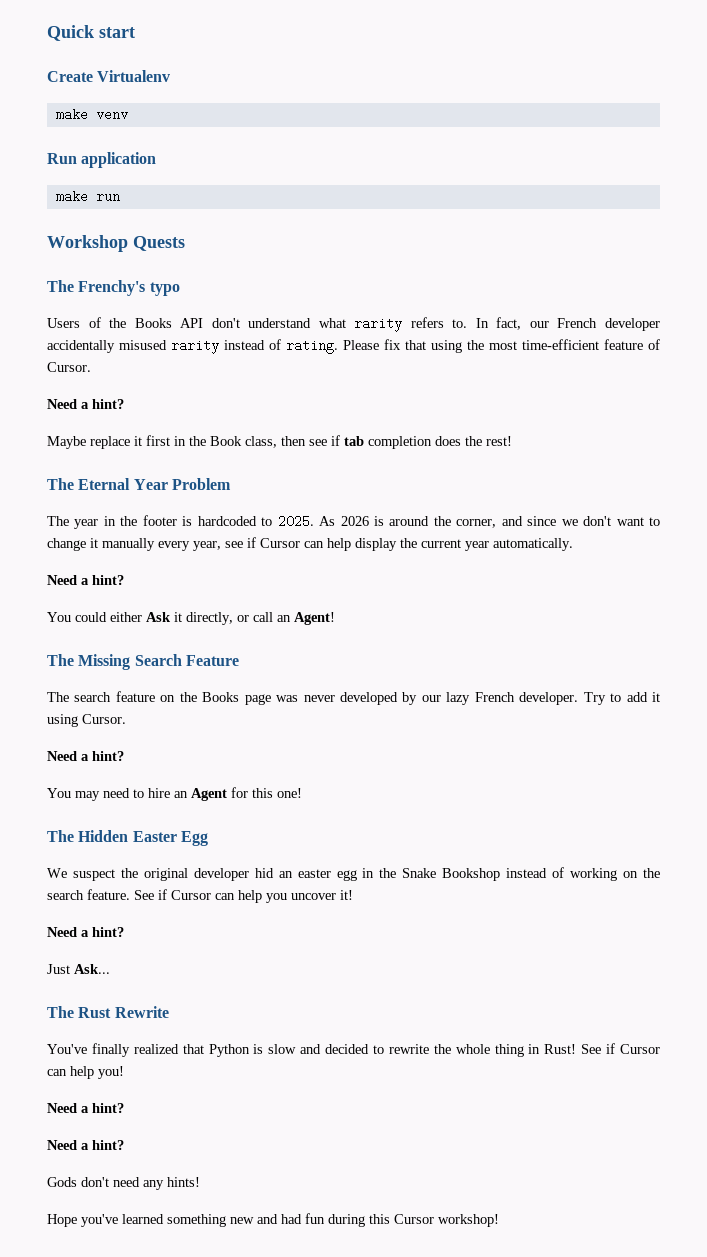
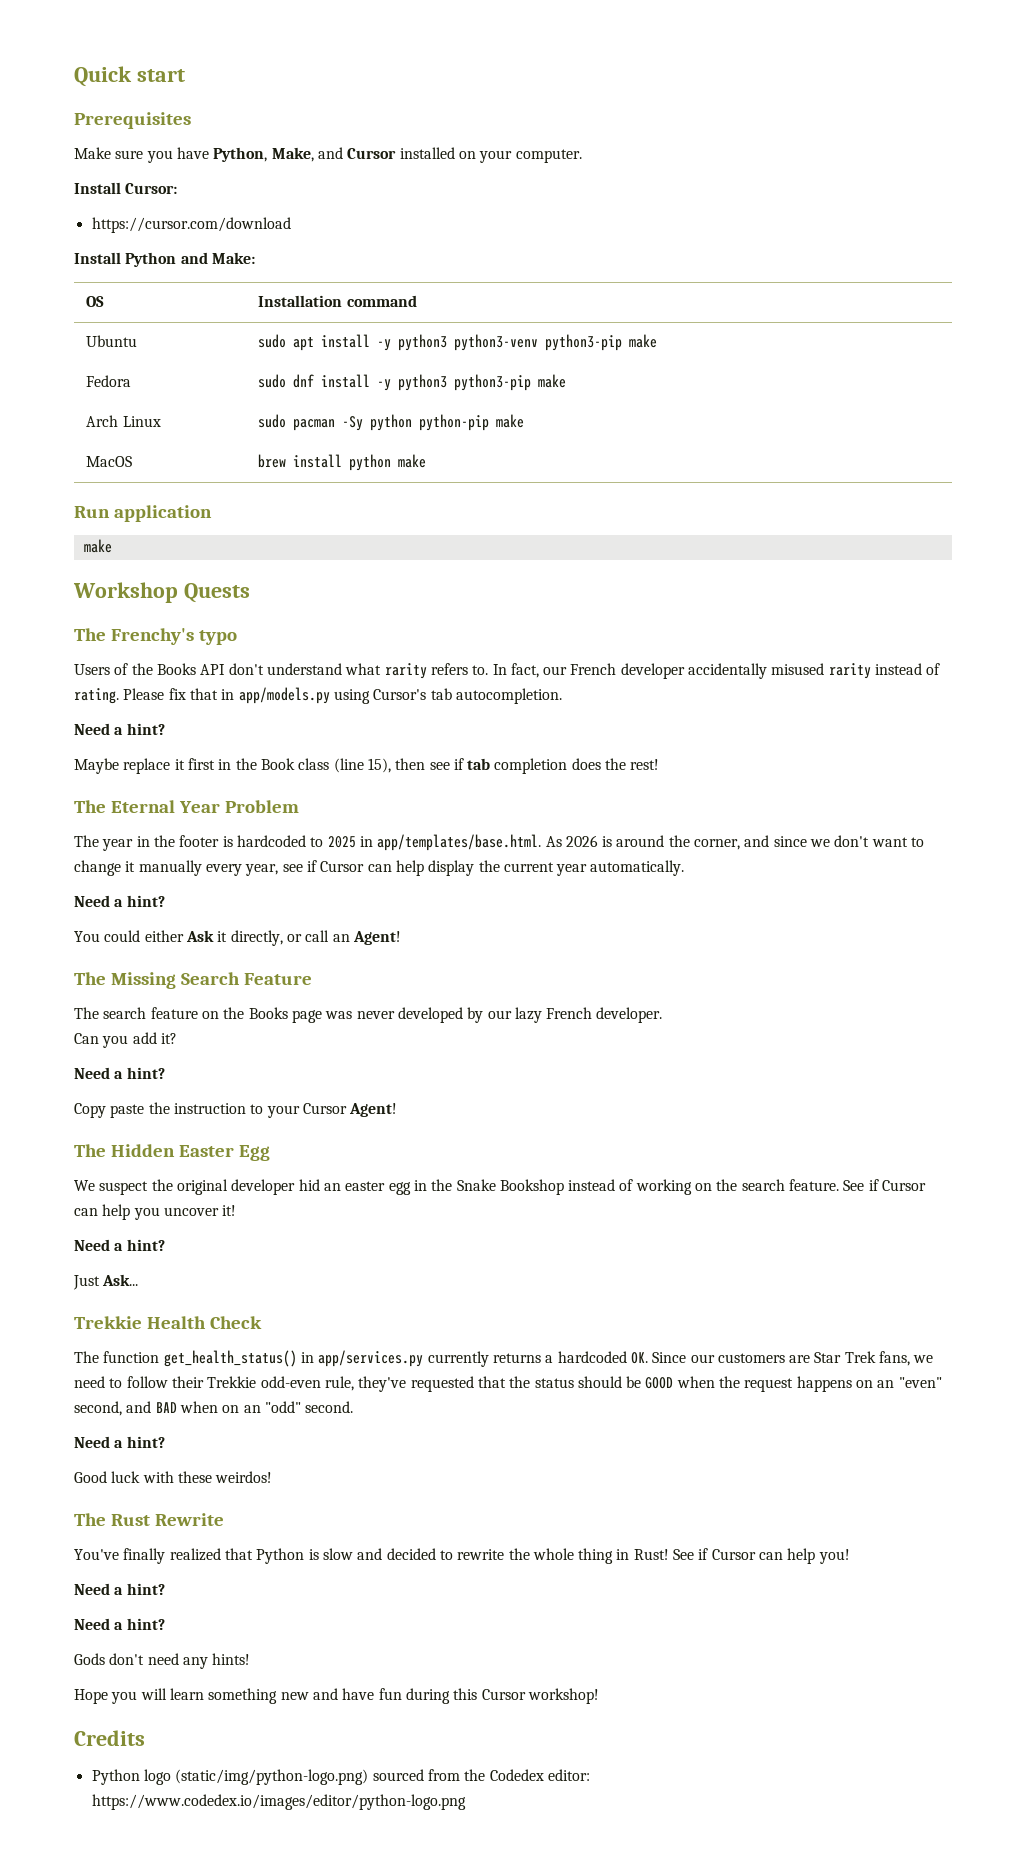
[47,70,171,82] [55,108,128,121] Create Virtualenv // make venv -> [74,112,191,129] [74,147,582,163] [74,182,178,194] [91,217,291,233] [74,252,255,267] [86,296,105,307] [258,295,417,307] [86,335,138,347] [258,334,658,351] [86,375,132,387] [258,374,567,391] [86,415,161,427] [258,414,525,431] [86,456,133,467] [258,454,427,471] Prerequisites // Make sure you have Python, Make, and Cursor installed on your computer. // Install Cursor: // https://cursor.com/download // Install Python and Make: // OS | Installation command // Ubuntu | sudo apt install -y python3 python3-venv python3-pip make // Fedora | sudo dnf install -y python3 python3-pip make // Arch Linux | sudo pacman -Sy python python-pip make // MacOS | brew install python make
[95,194,120,201] run -> (112, 546) none
[431,339,660,353] [47,362,91,372] using the most time-efficient feature of Cursor. -> [221,687,562,704] in app/models.py using Cursor's tab autocompletion.
[245,436,277,448] class, -> [298,758,391,773] class (line 15),
[277,515,314,528] 2025. -> [327,834,542,851] 2025 in app/templates/base.html.
[583,692,661,705] [47,714,126,727] [47,751,124,761] [47,787,302,801] Try to add it using Cursor. // Need a hint? // You may need to hire an Agent for this one! -> [74,1032,177,1048] [74,1067,165,1079] [74,1102,398,1118] // Can you add it? // Need a hint? // Copy paste the instruction to your Cursor Agent!
(110, 969) none -> [74,1316,262,1329] [74,1350,934,1367] [74,1376,942,1392] [74,1401,354,1416] [74,1436,165,1448] [74,1471,273,1483] // Trekkie Health Check // The function get_health_status() in app/services.py currently returns a hardcoded OK. Since our customers are Star Trek fans, we need to follow their Trekkie odd-even rule, they've requested that the status should be GOOD when the request happens on an "even" second, and BAD when on an "odd" second. // Need a hint? // Good luck with these weirdos!
[81,1214,164,1227] you've learned -> [111,1688,204,1704] you will learn
[281,1214,302,1224] had -> [342,1688,375,1700] have
(499, 1220) none -> [74,1730,145,1746] [91,1769,590,1785] [91,1794,466,1810] // Credits // Python logo (static/img/python-logo.png) sourced from the Codedex editor: https://www.codedex.io/images/editor/python-logo.png

